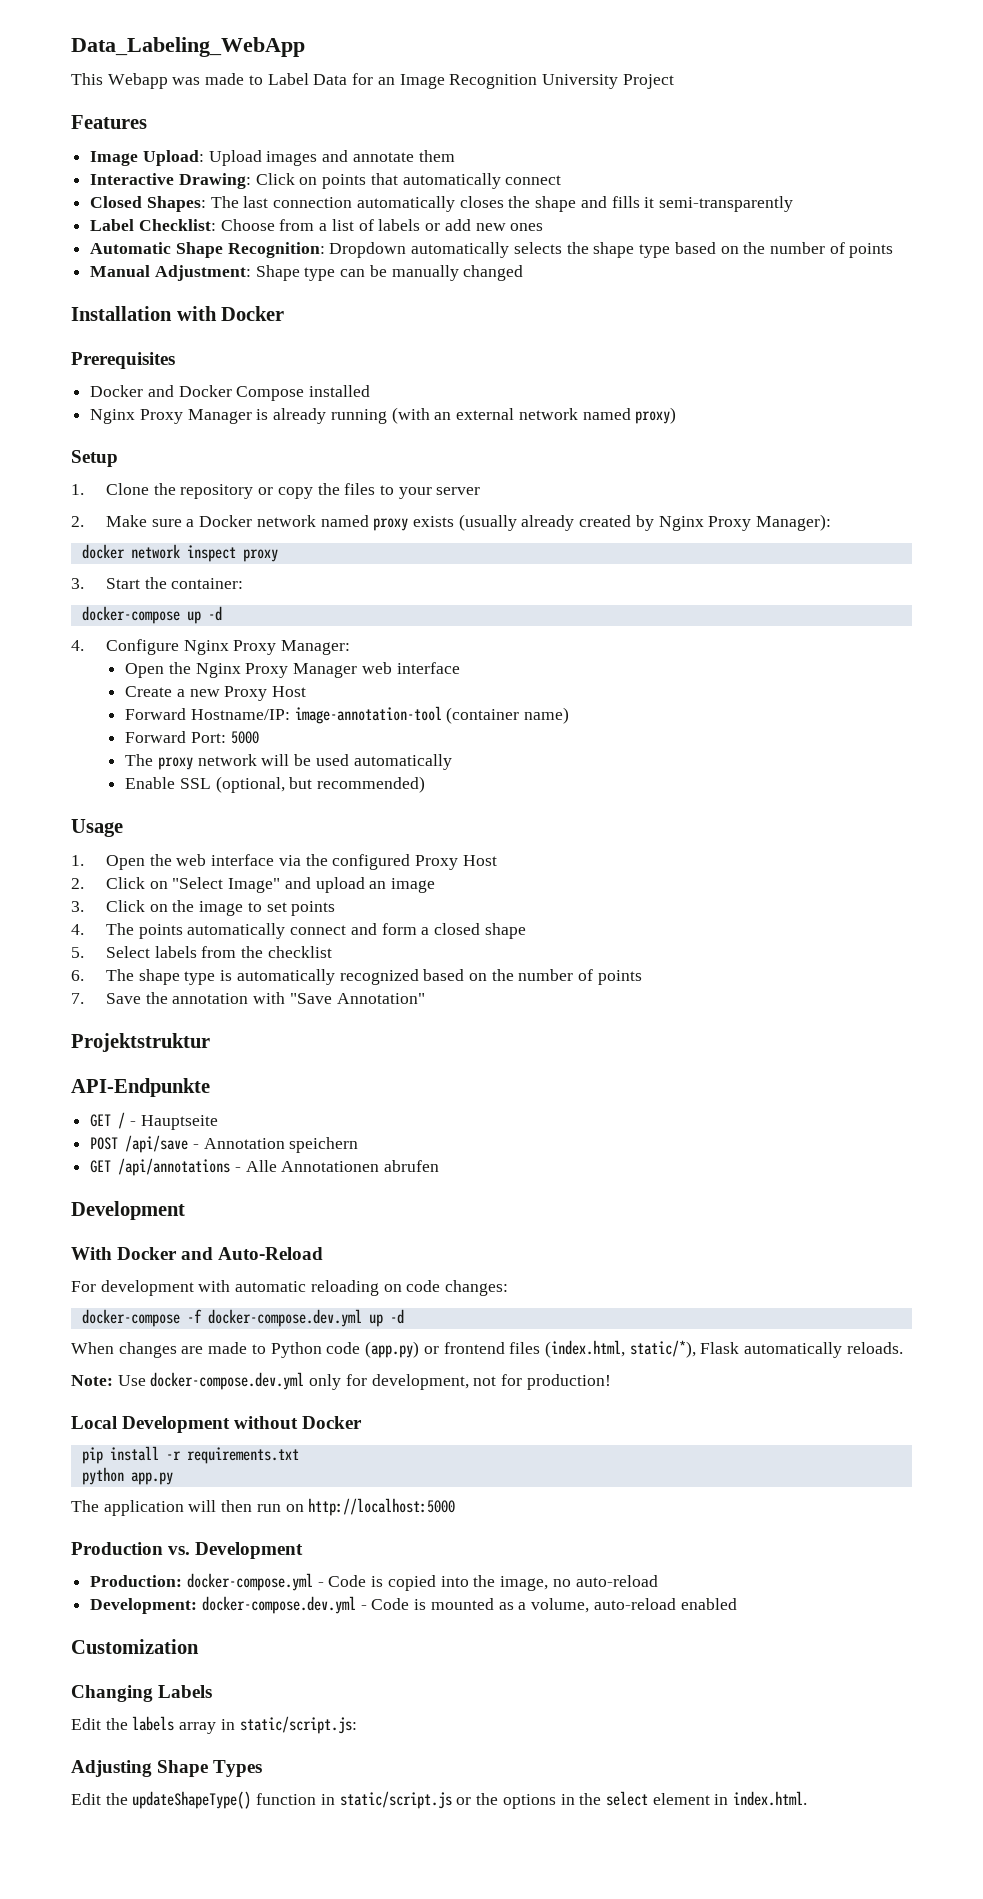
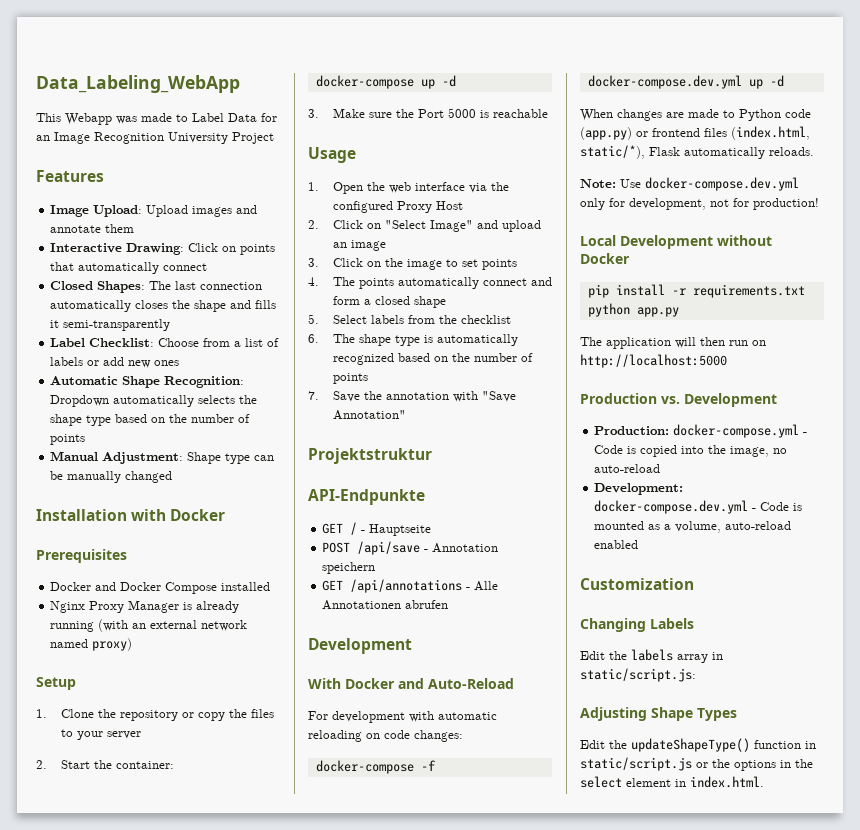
[105,514,832,531] [81,544,278,562] [71,578,84,589] Make sure a Docker network named proxy exists (usually already created by Nginx Proxy Manager): // docker network inspect proxy // 3. -> (47, 764) none
[71,639,351,655] [125,662,460,678] [125,686,307,701] [125,706,570,724] [125,731,259,744] [125,754,452,770] [125,776,426,793] 4. Configure Nginx Proxy Manager: // Open the Nginx Proxy Manager web interface // Create a new Proxy Host // Forward Hostname/IP: image-annotation-tool (container name) // Forward Port: 5000 // The proxy network will be used automatically // Enable SSL (optional, but recommended) -> [308,108,548,118] 3. Make sure the Port 5000 is reachable

